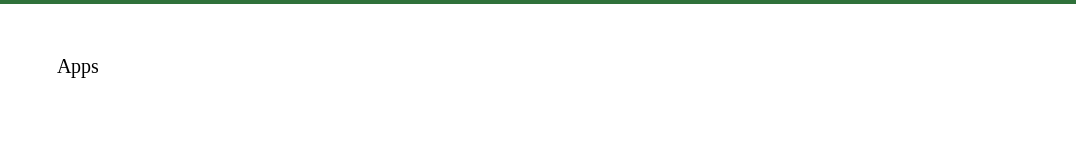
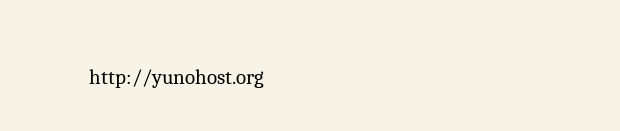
[57,59,99,78] Apps -> [89,69,264,88] http://yunohost.org

